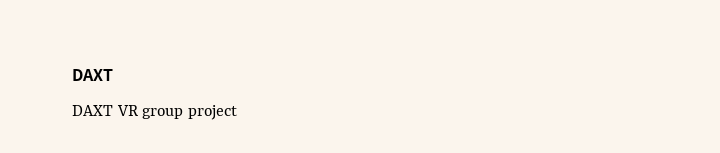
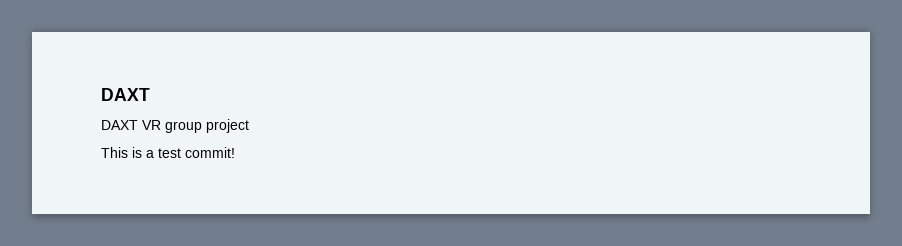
(238, 112) none -> [101,147,235,158] // This is a test commit!

